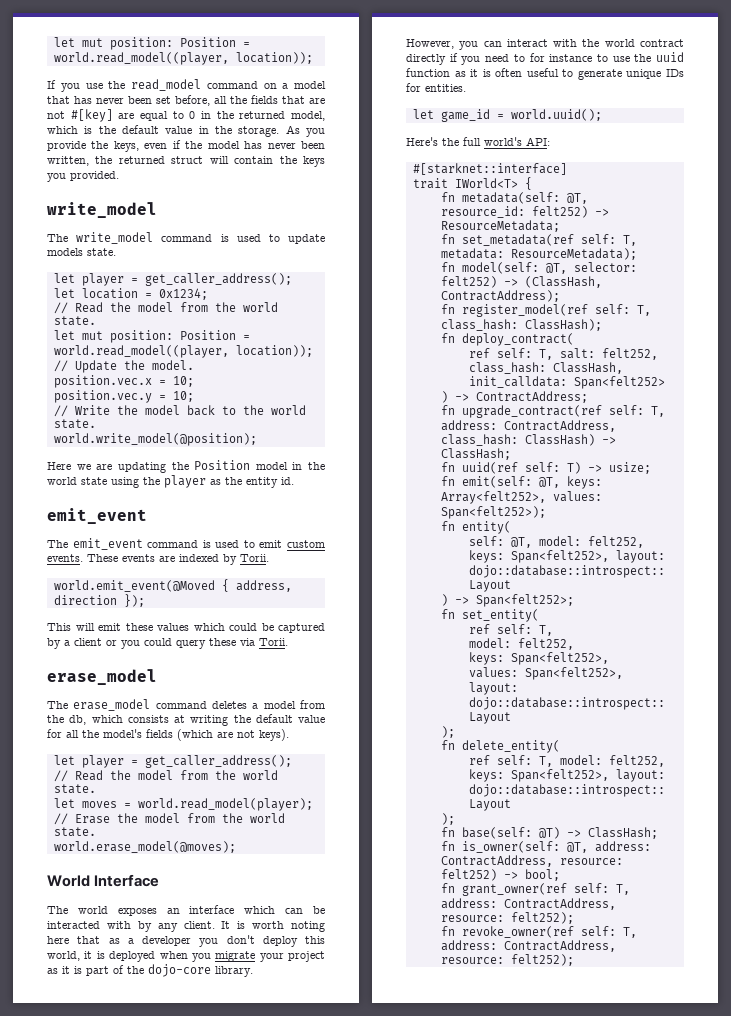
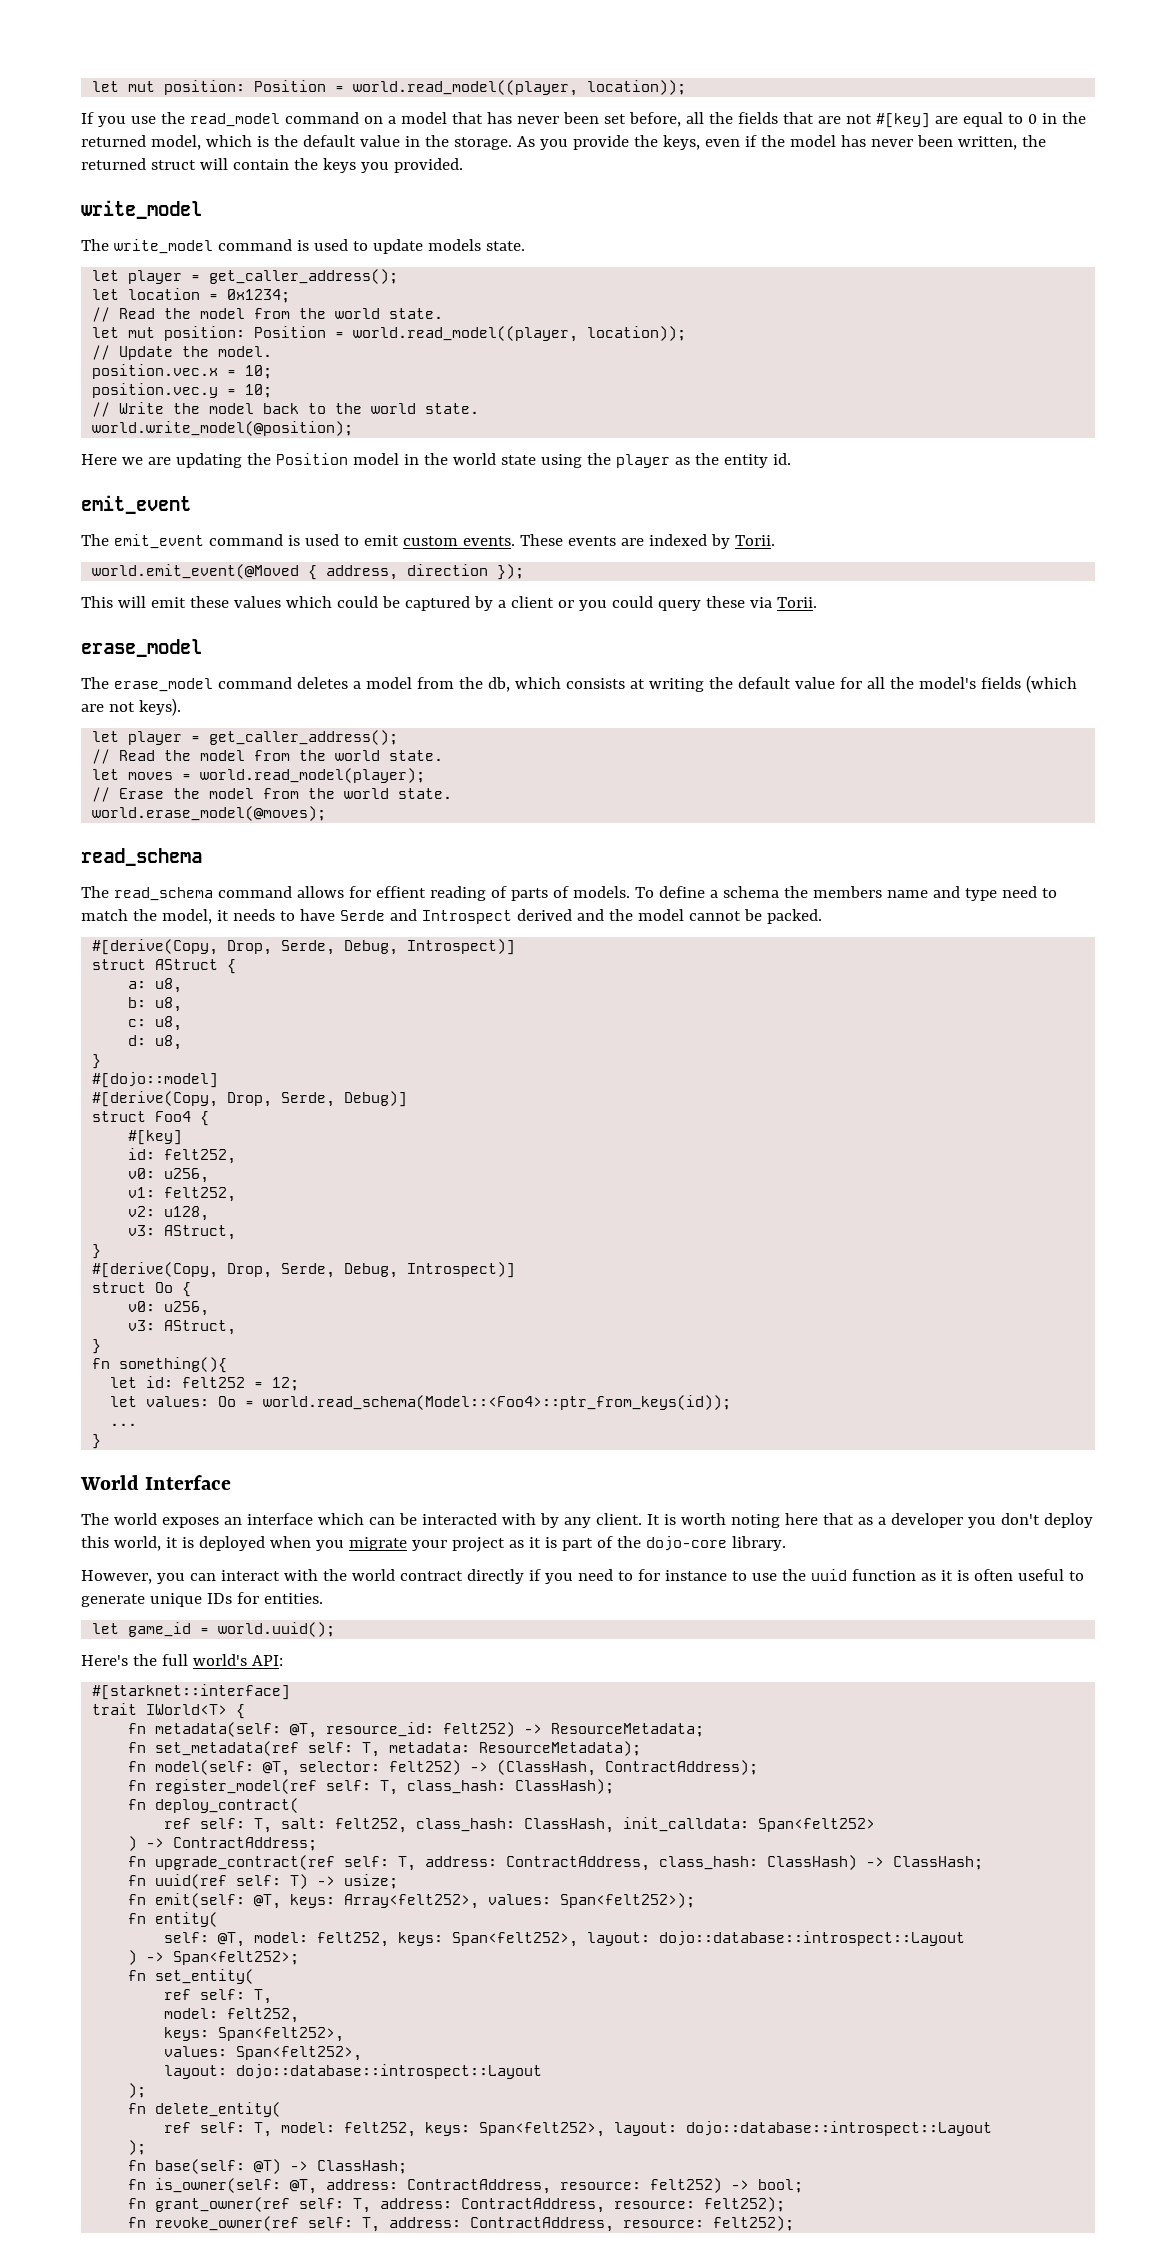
(236, 847) none -> [81,848,202,866] [81,886,1057,901] [81,909,822,924] [92,939,516,955] [92,959,237,974] [128,978,183,993] [128,997,183,1012] [128,1016,183,1031] [128,1035,183,1050] [92,1054,102,1069] [92,1072,219,1088] [92,1091,408,1107] [92,1111,210,1126] [128,1130,183,1145] [128,1148,237,1164] [128,1168,210,1183] [128,1187,237,1202] [128,1206,210,1221] [128,1225,237,1240] [92,1244,102,1259] [92,1262,516,1278] [92,1282,192,1297] [128,1301,210,1316] [128,1320,237,1335] [92,1339,102,1354] [92,1357,228,1373] [110,1376,300,1391] [110,1395,732,1410] [110,1423,138,1426] [92,1434,102,1449] // read_schema // The read_schema command allows for effient reading of parts of models. To define a schema the members name and type need to match the model, it needs to have Serde and Introspect derived and the model cannot be packed. // #[derive(Copy, Drop, Serde, Debug, Introspect)] // struct AStruct { // a: u8, // b: u8, // c: u8, // d: u8, // } // #[dojo::model] // #[derive(Copy, Drop, Serde, Debug)] // struct Foo4 { // #[key] // id: felt252, // v0: u256, // v1: felt252, // v2: u128, // v3: AStruct, // } // #[derive(Copy, Drop, Serde, Debug, Introspect)] // struct Oo { // v0: u256, // v3: AStruct, // } // fn something(){ // let id: felt252 = 12; // let values: Oo = world.read_schema(Model::<Foo4>::ptr_from_keys(id)); // ... // }

